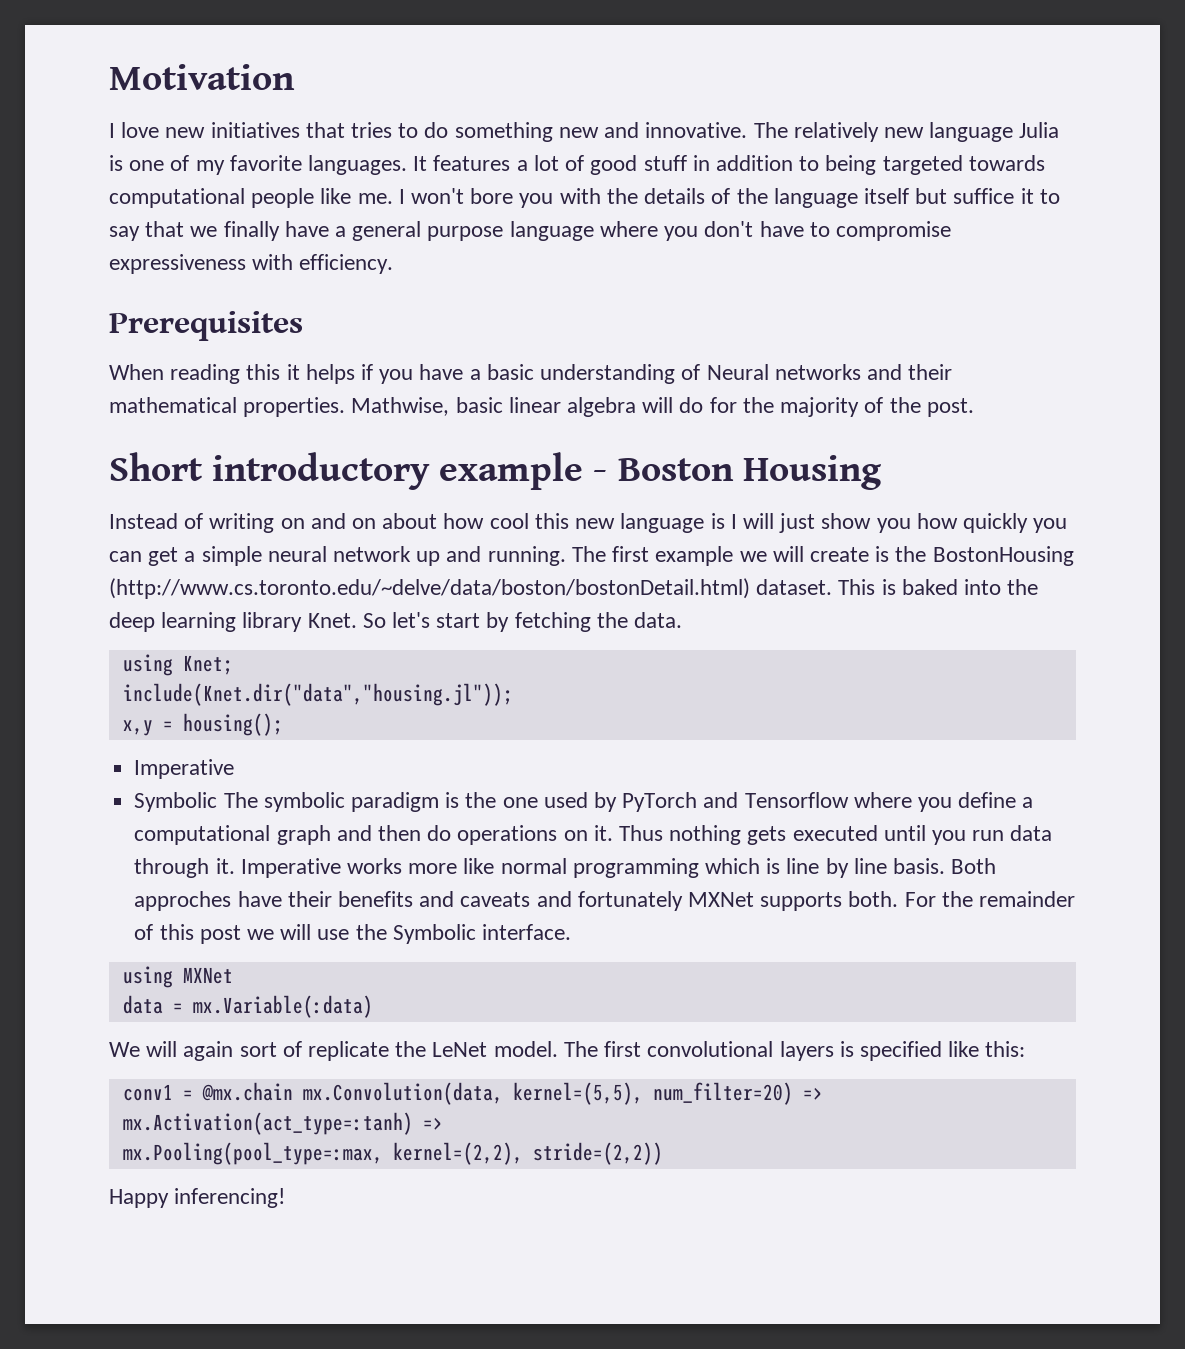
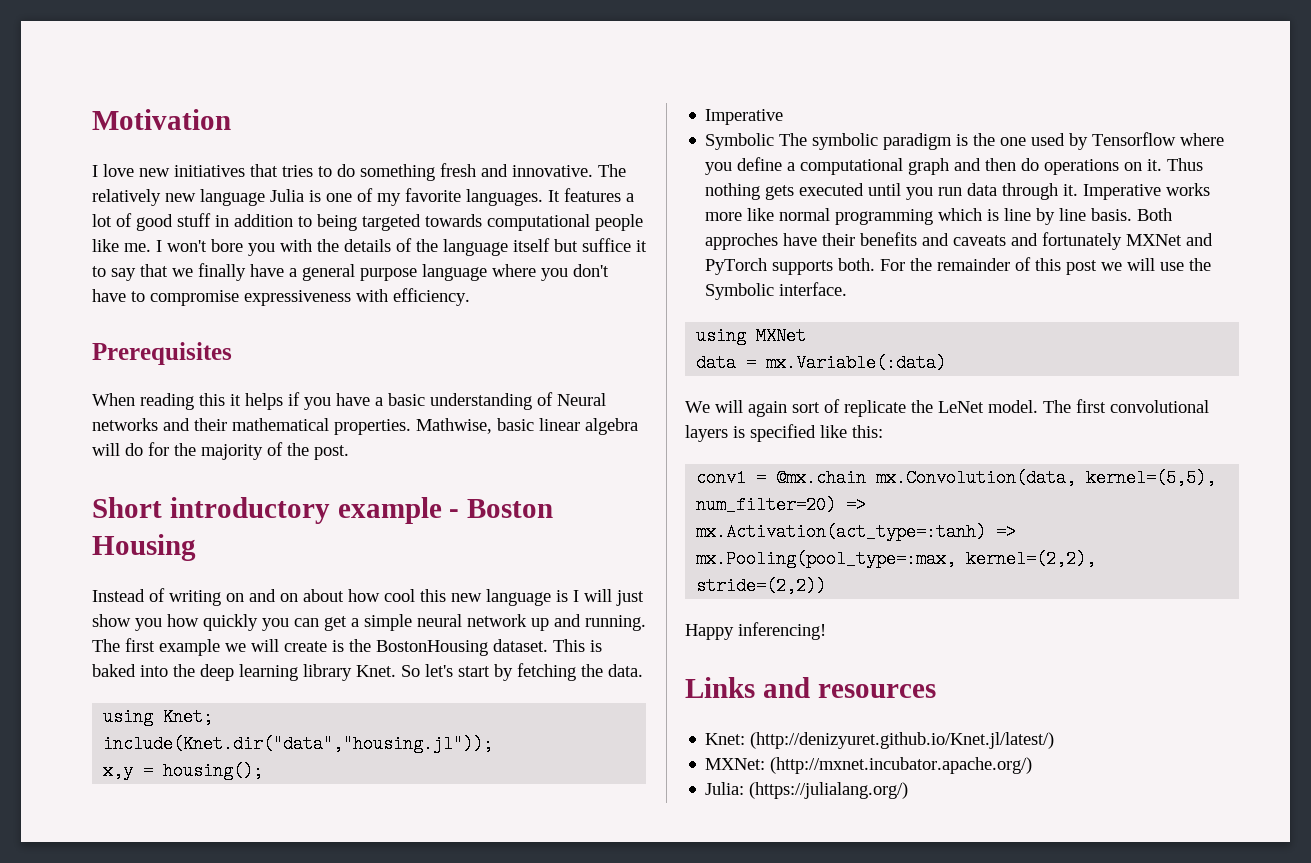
[558,127,599,138] new -> [440,163,476,177] fresh
[109,578,750,599] (http://www.cs.toronto.edu/~delve/data/boston/bostonDetail.html) -> (488, 648) none
[622,792,739,812] PyTorch and -> (1089, 141) none
(754, 899) none -> [1186,233,1214,246] [705,258,768,275] and PyTorch
(286, 1198) none -> [685,677,936,698] [705,732,1055,749] [705,757,1033,774] [705,782,909,799] // Links and resources // Knet: (http://denizyuret.github.io/Knet.jl/latest/) // MXNet: (http://mxnet.incubator.apache.org/) // Julia: (https://julialang.org/)

